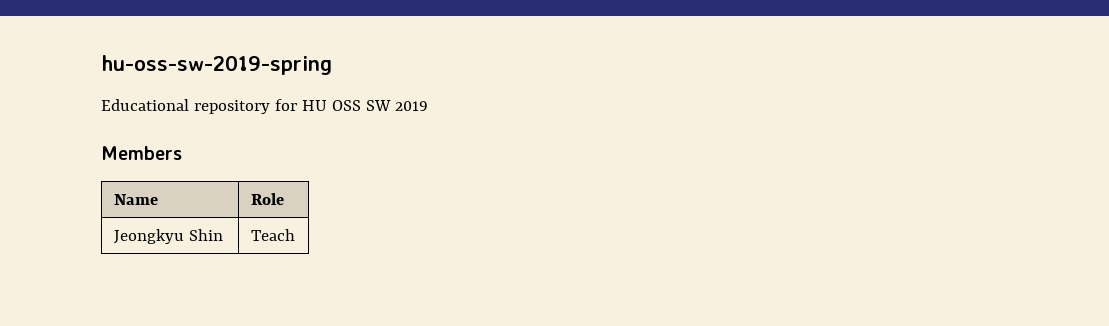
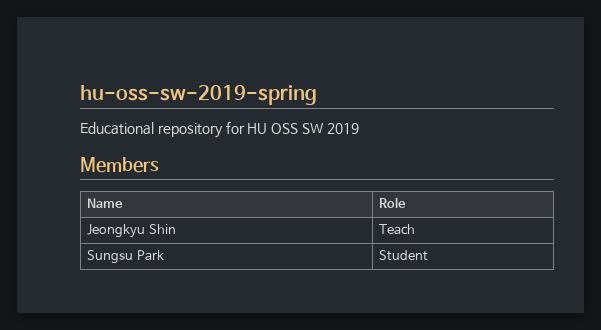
(295, 235) none -> [87,250,164,264] [379,250,429,261] // Sungsu Park | Student

